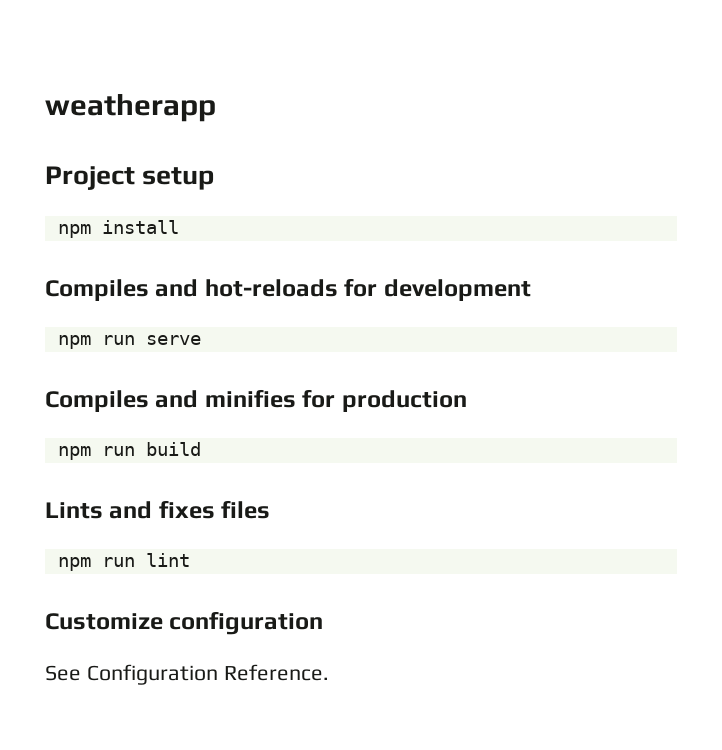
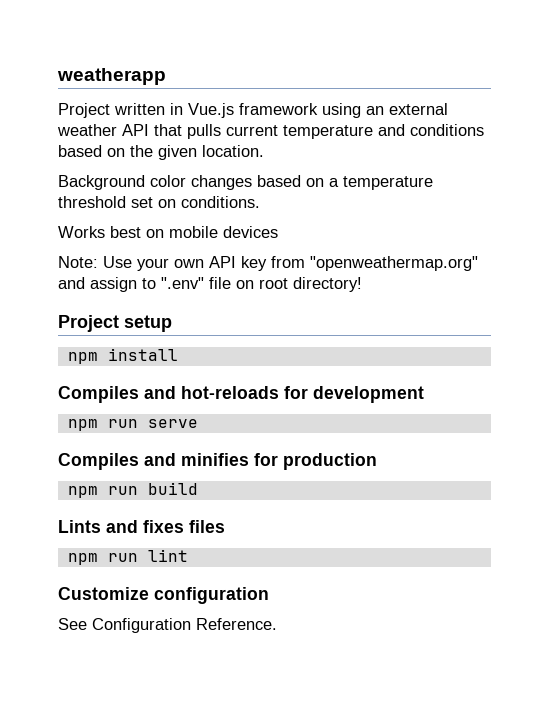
(216, 108) none -> [58,103,448,118] [57,124,484,139] [58,145,264,160] [58,175,433,190] [58,196,260,208] [58,226,278,238] [58,256,478,271] [58,277,362,292] // Project written in Vue.js framework using an external weather API that pulls current temperature and conditions based on the given location. // Background color changes based on a temperature threshold set on conditions. // Works best on mobile devices // Note: Use your own API key from "openweathermap.org" and assign to ".env" file on root directory!

